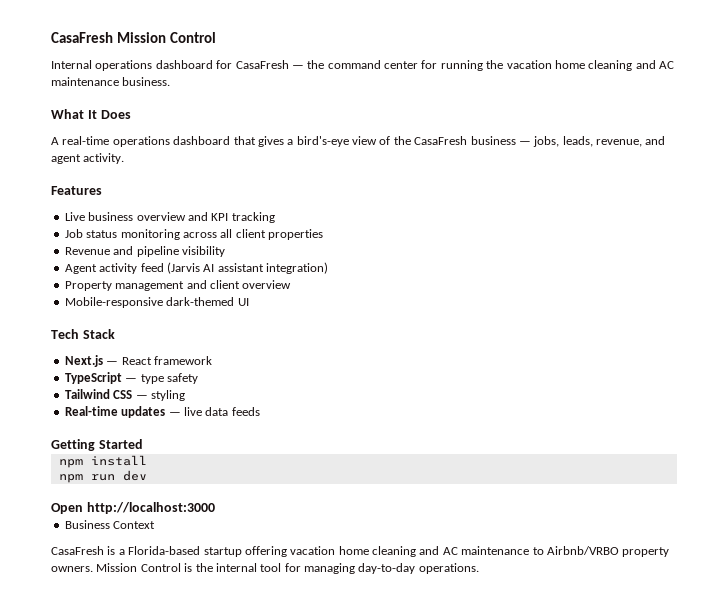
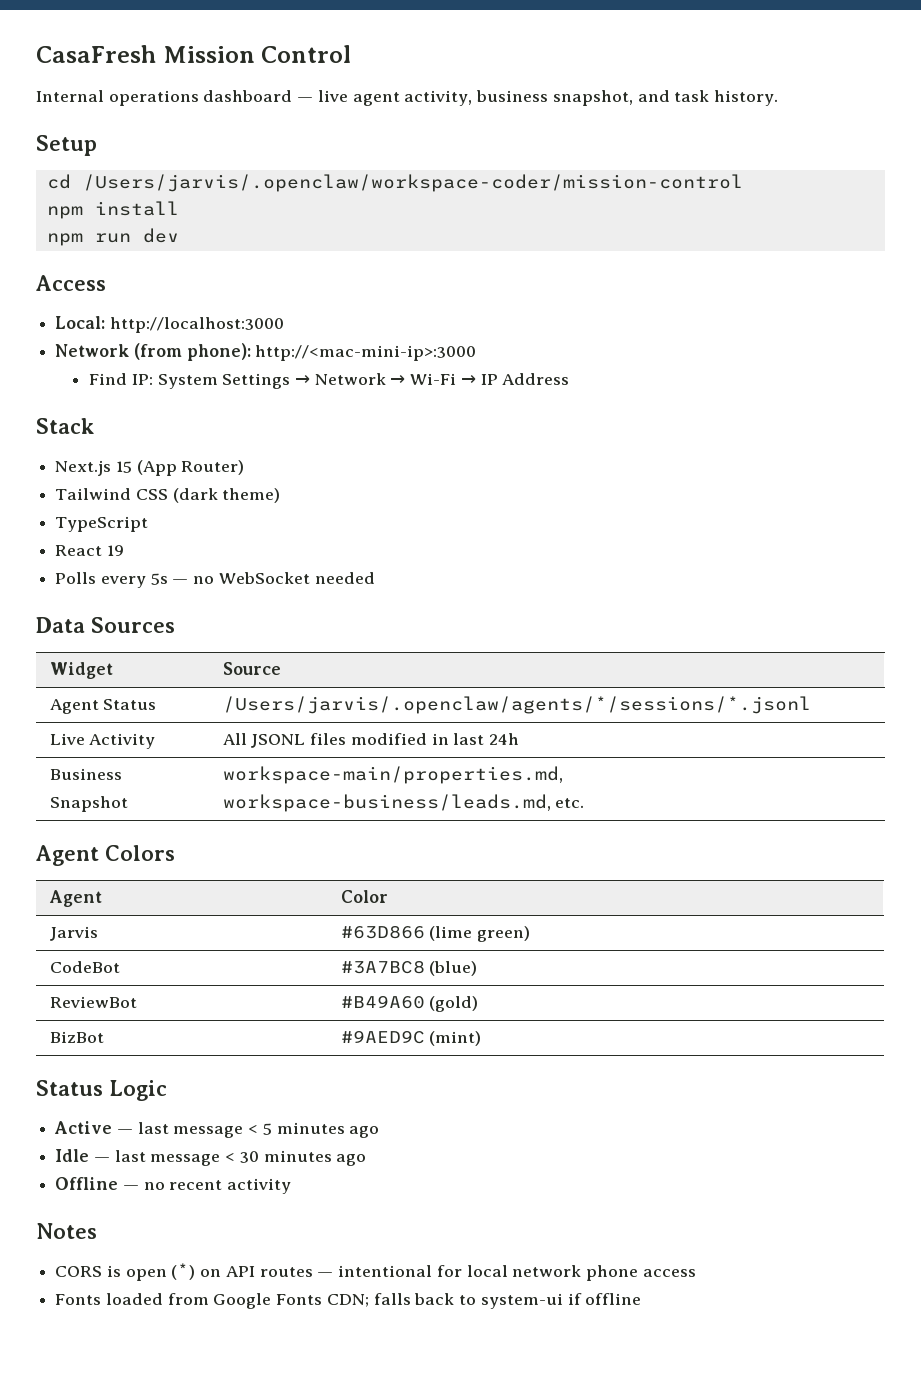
[216,60,674,71] [51,77,171,86] [51,109,131,119] [51,136,666,147] [51,153,125,164] [51,186,102,195] [64,212,275,223] [64,229,323,240] [64,246,225,257] [64,262,328,274] [64,280,292,291] [64,297,249,308] [51,329,115,339] [64,355,212,367] [64,372,198,384] [64,389,185,401] [64,406,260,418] [51,439,143,451] for CasaFresh — the command center for running the vacation home cleaning and AC maintenance business. // What It Does // A real-time operations dashboard that gives a bird's-eye view of the CasaFresh business — jobs, leads, revenue, and agent activity. // Features // Live business overview and KPI tracking // Job status monitoring across all client properties // Revenue and pipeline visibility // Agent activity feed (Jarvis AI assistant integration) // Property management and client overview // Mobile-responsive dark-themed UI // Tech Stack // Next.js — React framework // TypeScript — type safety // Tailwind CSS — styling // Real-time updates — live data feeds // Getting Started -> [297,90,778,106] [36,135,97,156] [46,174,743,192] — live agent activity, business snapshot, and task history. // Setup // cd /Users/jarvis/.openclaw/workspace-coder/mission-control
[51,503,83,514] Open -> [36,275,106,291] [55,316,106,329] Access // Local:
[64,520,156,529] [51,546,670,557] [51,563,479,574] Business Context // CasaFresh is a Florida-based startup offering vacation home cleaning and AC maintenance to Airbnb/VRBO property owners. Mission Control is the internal tool for managing day-to-day operations. -> [55,343,477,361] [89,373,570,389] [36,418,94,434] [55,460,245,476] [55,488,281,503] [55,516,149,532] [55,545,124,556] [55,572,375,588] [36,617,175,633] [49,662,113,679] [222,662,281,675] [49,699,157,714] [222,696,811,714] [49,733,156,749] [222,733,519,748] [49,768,122,780] [49,796,128,812] [222,766,563,784] [222,794,585,812] [36,845,175,866] [48,890,102,907] [340,890,388,903] [49,926,98,941] [340,925,531,942] [49,961,120,973] [340,960,478,976] [49,996,137,1008] [340,995,479,1012] [49,1031,104,1043] [340,1030,482,1046] [36,1080,167,1101] [54,1121,380,1138] [55,1149,367,1166] [55,1177,292,1194] [36,1223,97,1239] [55,1263,696,1281] [55,1293,642,1309] Network (from phone): http://<mac-mini-ip>:3000 // Find IP: System Settings → Network → Wi-Fi → IP Address // Stack // Next.js 15 (App Router) // Tailwind CSS (dark theme) // TypeScript // React 19 // Polls every 5s — no WebSocket needed // Data Sources // Widget | Source // Agent Status | /Users/jarvis/.openclaw/agents/*/sessions/*.jsonl // Live Activity | All JSONL files modified in last 24h // Business Snapshot | workspace-main/properties.md, workspace-business/leads.md, etc. // Agent Colors // Agent | Color // Jarvis | #63D866 (lime green) // CodeBot | #3A7BC8 (blue) // ReviewBot | #B49A60 (gold) // BizBot | #9AED9C (mint) // Status Logic // Active — last message < 5 minutes ago // Idle — last message < 30 minutes ago // Offline — no recent activity // Notes // CORS is open (*) on API routes — intentional for local network phone access // Fonts loaded from Google Fonts CDN; falls back to system-ui if offline

